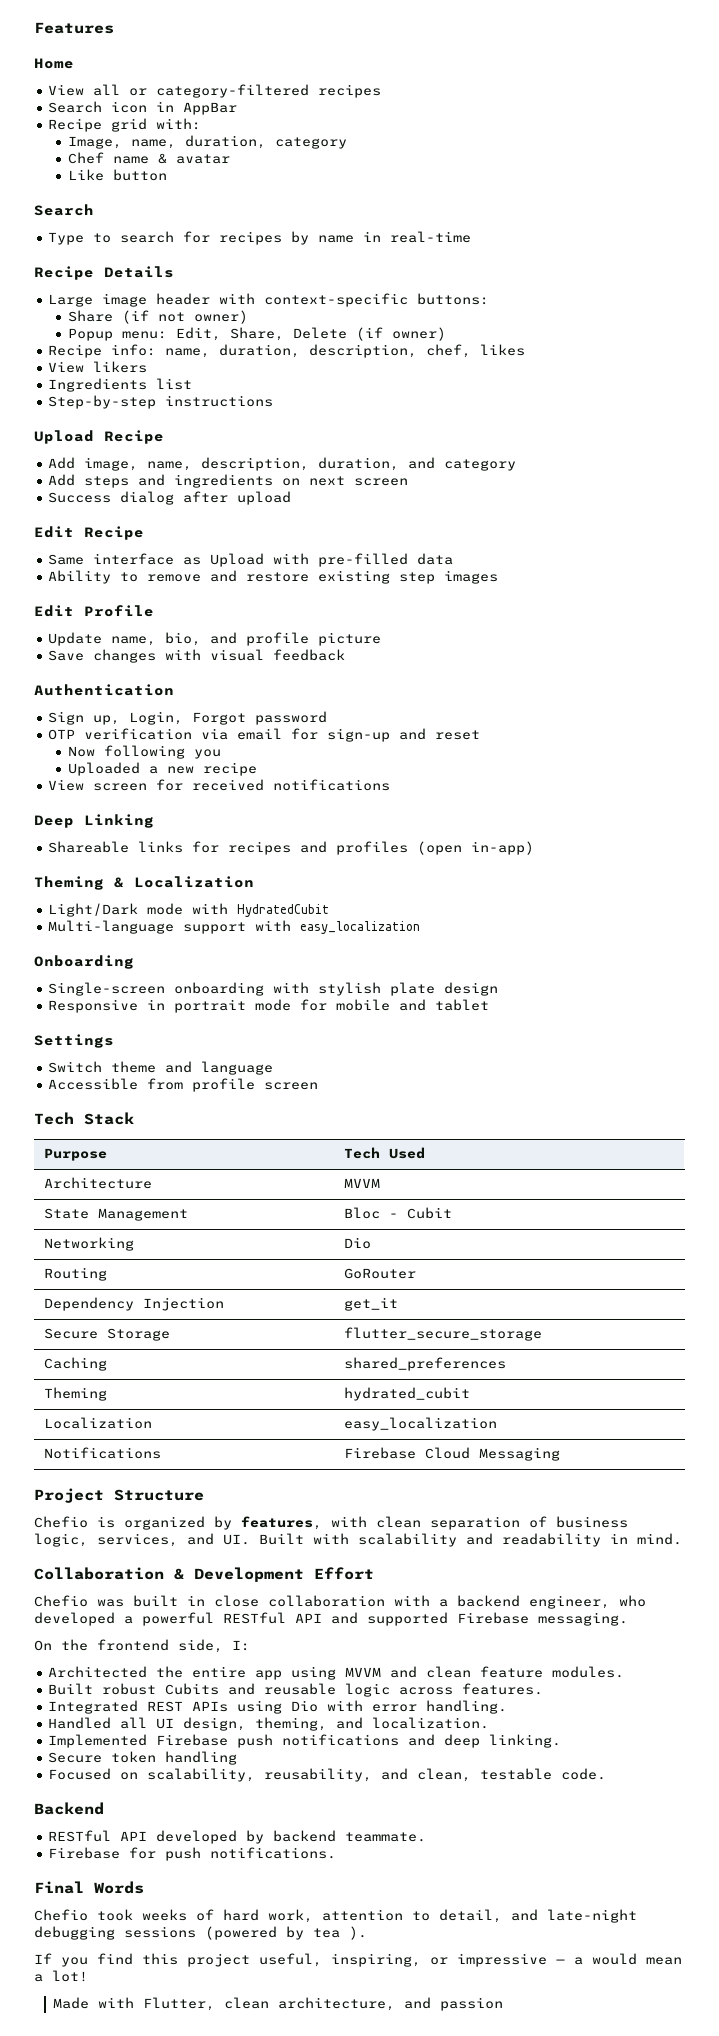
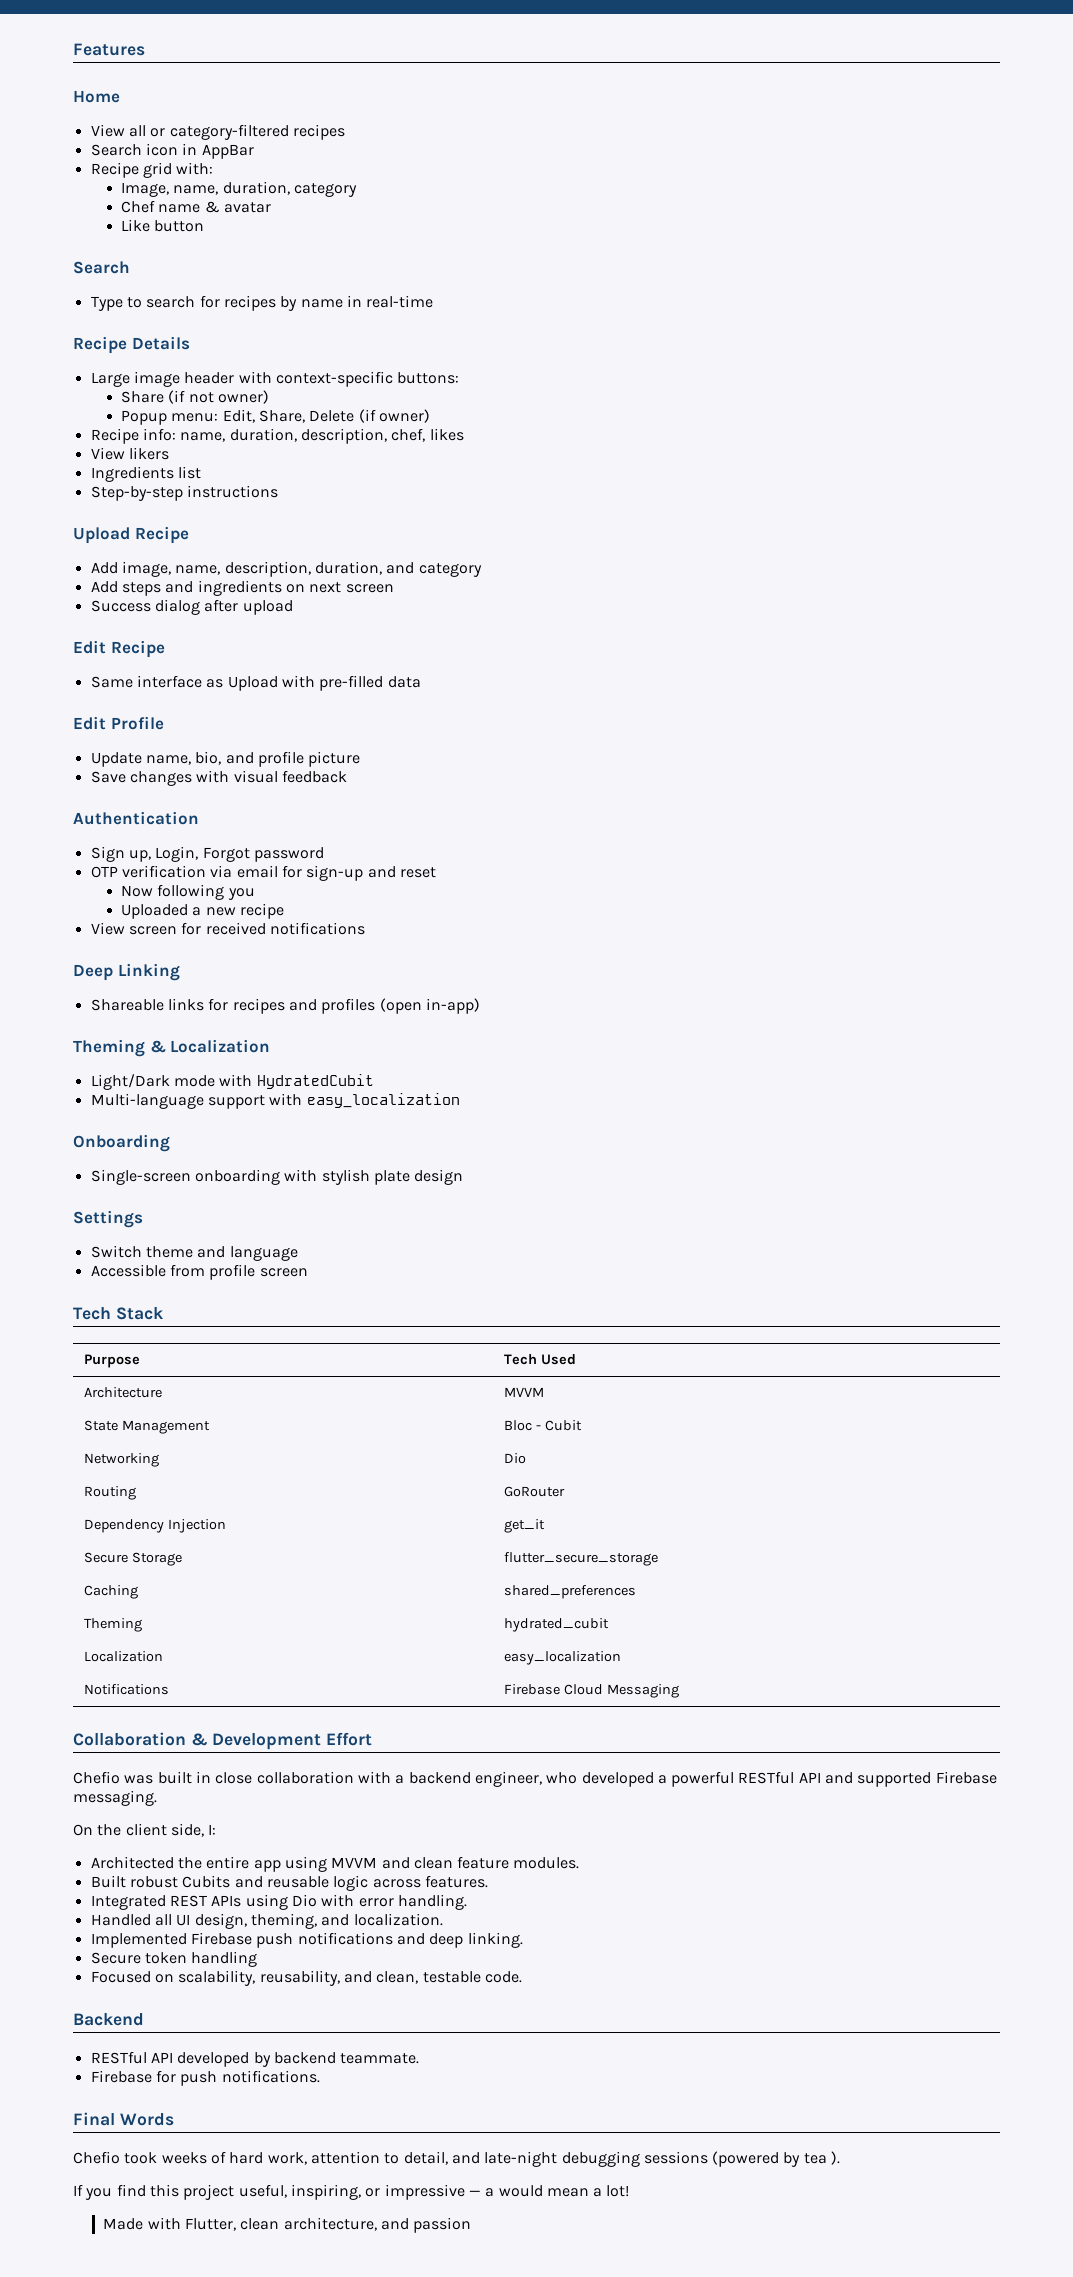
[48,570,499,584] // Ability to remove and restore existing step images -> (421, 682) none
[48,999,490,1013] // Responsive in portrait mode for mobile and tablet -> (464, 1177) none
[34,1488,204,1503] [34,1516,628,1530] [34,1533,682,1547] // Project Structure // Chefio is organized by features, with clean separation of business logic, services, and UI. Built with scalability and readability in mind. -> (680, 1691) none
[97,1639,169,1651] frontend -> [125,1823,167,1836] client

